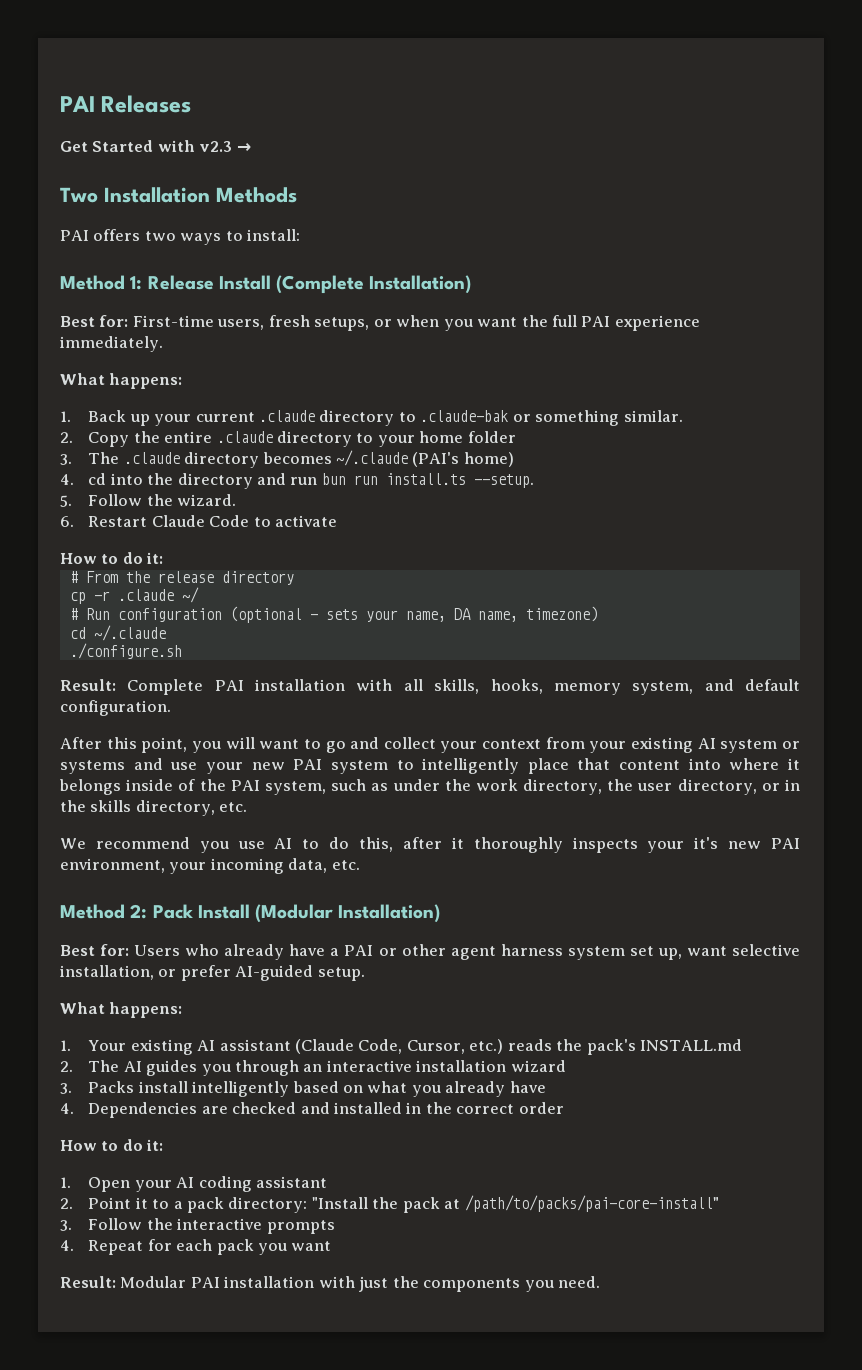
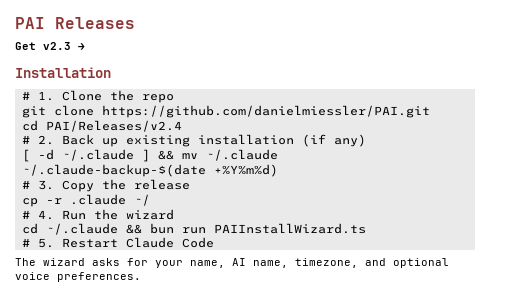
[92,140,195,152] Started with -> (36, 46) none
[60,187,98,203] Two -> (85, 46) none
[216,187,297,203] [60,229,301,245] [60,275,472,294] [60,315,700,331] [60,336,163,352] [60,373,183,389] [60,410,683,426] [60,431,516,447] [60,450,514,468] [60,473,534,489] [60,494,237,507] [60,515,338,527] [60,552,164,564] [69,571,118,583] Methods // PAI offers two ways to install: // Method 1: Release Install (Complete Installation) // Best for: First-time users, fresh setups, or when you want the full PAI experience immediately. // What happens: // 1. Back up your current .claude directory to .claude-bak or something similar. // 2. Copy the entire .claude directory to your home folder // 3. The .claude directory becomes ~/.claude (PAI's home) // 4. cd into the directory and run bun run install.ts --setup. // 5. Follow the wizard. // 6. Restart Claude Code to activate // How to do it: // # From -> [21,90,174,103] [21,105,430,118] [21,120,182,132] [21,134,366,147] [21,149,278,162] [21,164,278,177] [21,180,94,192] // # 1. Clone the repo // git clone https://github.com/danielmiessler/PAI.git // cd PAI/Releases/v2.4 // # 2. Back up existing installation (if any) // [ -d ~/.claude ] && mv ~/.claude ~/.claude-backup-$(date +%Y%m%d) // # 3. Copy
[221,571,294,585] directory -> (190, 184) none
[85,606,598,623] [69,625,166,641] [69,643,182,659] [60,679,801,695] [60,700,171,716] [60,737,800,753] [60,758,800,774] [59,779,800,795] [60,800,248,816] [60,837,801,853] [60,858,360,874] [60,904,441,923] [60,944,800,960] [60,965,365,981] [60,1002,183,1018] [60,1039,743,1055] [60,1060,566,1076] [60,1081,546,1097] [60,1102,564,1118] [60,1139,164,1151] [60,1176,328,1192] [60,1195,719,1213] [60,1218,335,1234] [60,1239,332,1255] [60,1276,601,1292] Run configuration (optional - sets your name, DA name, timezone) // cd ~/.claude // ./configure.sh // Result: Complete PAI installation with all skills, hooks, memory system, and default configuration. // After this point, you will want to go and collect your context from your existing AI system or systems and use your new PAI system to intelligently place that content into where it belongs inside of the PAI system, such as under the work directory, the user directory, or in the skills directory, etc. // We recommend you use AI to do this, after it thoroughly inspects your it's new PAI environment, your incoming data, etc. // Method 2: Pack Install (Modular Installation) // Best for: Users who already have a PAI or other agent harness system set up, want selective installation, or prefer AI-guided setup. // What happens: // 1. Your existing AI assistant (Claude Code, Cursor, etc.) reads the pack's INSTALL.md // 2. The AI guides you through an interactive installation wizard // 3. Packs install intelligently based on what you already have // 4. Dependencies are checked and installed in the correct order // How to do it: // 1. Open your AI coding assistant // 2. Point it to a pack directory: "Install the pack at /path/to/packs/pai-core-install" // 3. Follow the interactive prompts // 4. Repeat for each pack you want // Result: Modular PAI installation with just the components you need. -> [37,209,174,220] [21,223,366,235] [21,237,214,248] [15,258,449,268] [15,272,141,282] 4. Run the wizard // cd ~/.claude && bun run PAIInstallWizard.ts // # 5. Restart Claude Code // The wizard asks for your name, AI name, timezone, and optional voice preferences.

